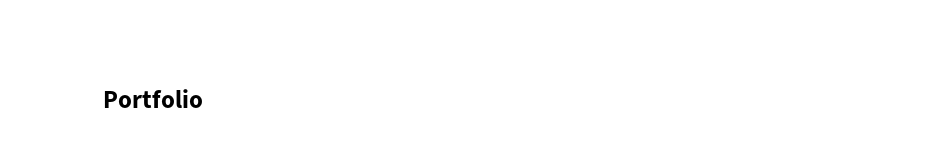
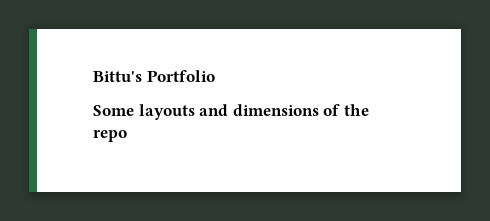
(103, 98) none -> [93,71,142,82] Bittu's
(203, 98) none -> [93,104,369,120] [93,130,127,142] // Some layouts and dimensions of the repo

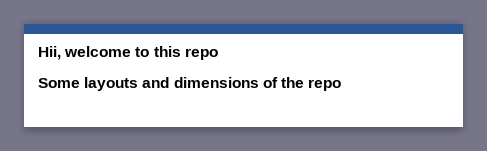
[93,70,215,82] Bittu's Portfolio -> [38,46,218,60] Hii, welcome to this repo

